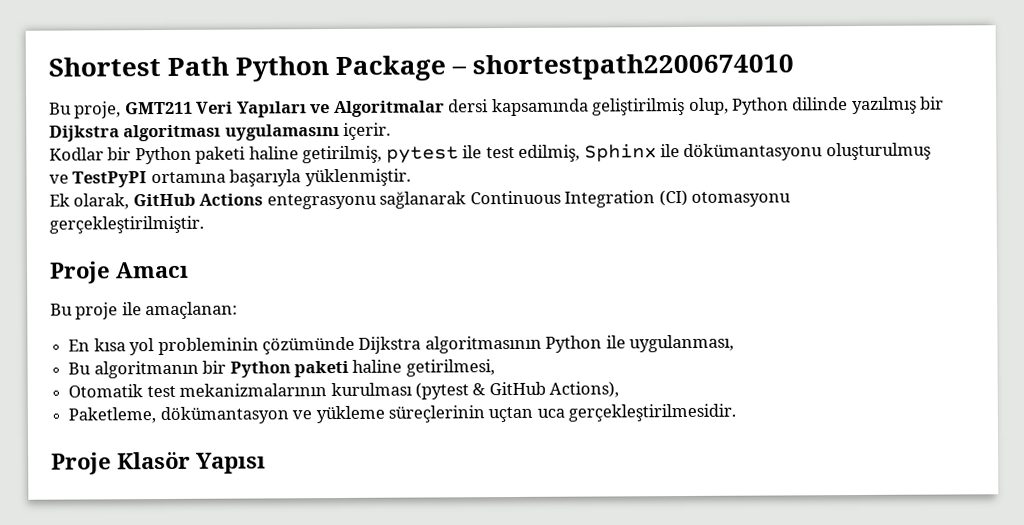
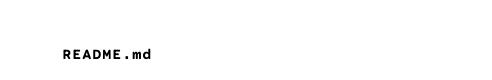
[48,53,795,82] [49,96,945,119] [49,122,392,142] [49,142,931,165] [49,168,411,188] [49,189,792,210] [49,215,204,234] [49,261,189,284] [50,301,239,320] [68,334,735,356] [68,359,495,379] [68,381,620,400] [68,403,737,425] [51,451,266,475] Shortest Path Python Package – shortestpath2200674010 // Bu proje, GMT211 Veri Yapıları ve Algoritmalar dersi kapsamında geliştirilmiş olup, Python dilinde yazılmış bir Dijkstra algoritması uygulamasını içerir. // Kodlar bir Python paketi haline getirilmiş, pytest ile test edilmiş, Sphinx ile dökümantasyonu oluşturulmuş ve TestPyPI ortamına başarıyla yüklenmiştir. // Ek olarak, GitHub Actions entegrasyonu sağlanarak Continuous Integration (CI) otomasyonu gerçekleştirilmiştir. // Proje Amacı // Bu proje ile amaçlanan: // En kısa yol probleminin çözümünde Dijkstra algoritmasının Python ile uygulanması, // Bu algoritmanın bir Python paketi haline getirilmesi, // Otomatik test mekanizmalarının kurulması (pytest & GitHub Actions), // Paketleme, dökümantasyon ve yükleme süreçlerinin uçtan uca gerçekleştirilmesidir. // Proje Klasör Yapısı -> [62,48,152,60] README.md

